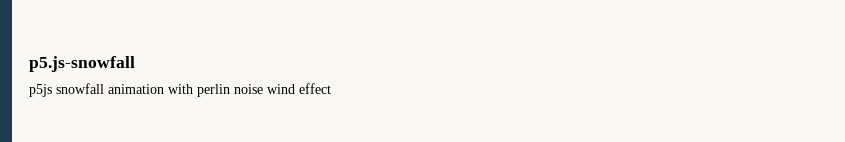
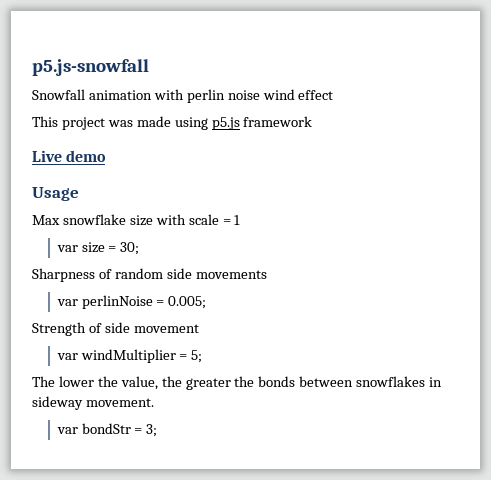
[29,83,104,97] p5js snowfall -> [32,89,85,100] Snowfall
(331, 88) none -> [32,116,313,130] [32,150,107,162] [32,187,79,201] [32,214,241,226] [56,242,140,255] [32,268,267,282] [56,295,207,309] [32,322,199,336] [56,349,203,363] [32,376,443,390] [32,396,154,410] [56,423,158,437] // This project was made using p5.js framework // Live demo // Usage // Max snowflake size with scale = 1 // var size = 30; // Sharpness of random side movements // var perlinNoise = 0.005; // Strength of side movement // var windMultiplier = 5; // The lower the value, the greater the bonds between snowflakes in sideway movement. // var bondStr = 3;

